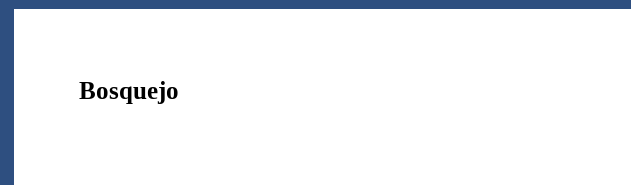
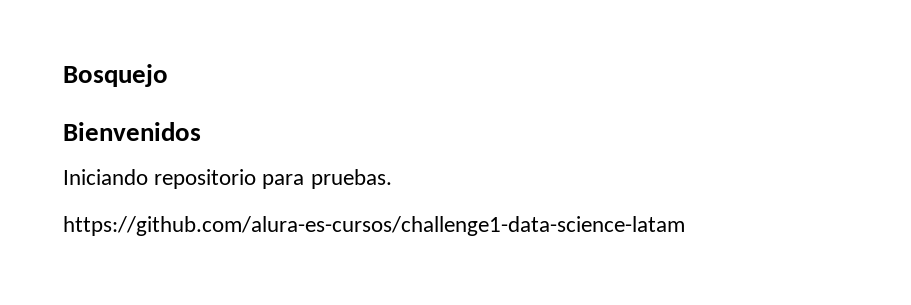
(179, 92) none -> [63,122,201,141] [63,169,392,189] [63,216,685,236] // Bienvenidos // Iniciando repositorio para pruebas. // https://github.com/alura-es-cursos/challenge1-data-science-latam

